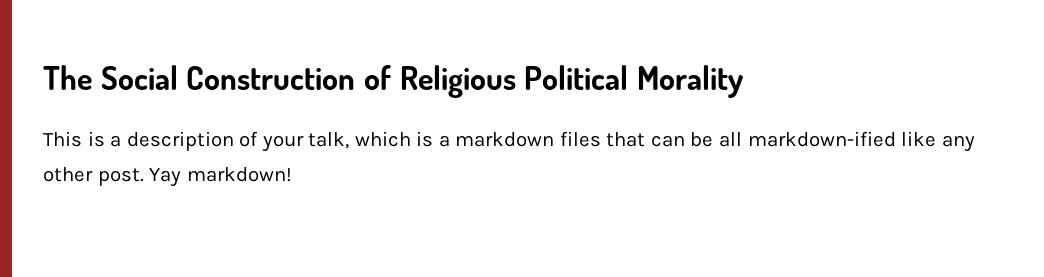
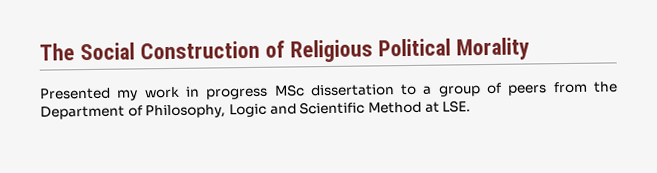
[43,131,975,152] [43,167,292,187] This is a description of your talk, which is a markdown files that can be all markdown-ified like any other post. Yay markdown! -> [40,81,618,101] [40,100,472,120] Presented my work in progress MSc dissertation to a group of peers from the Department of Philosophy, Logic and Scientific Method at LSE.

